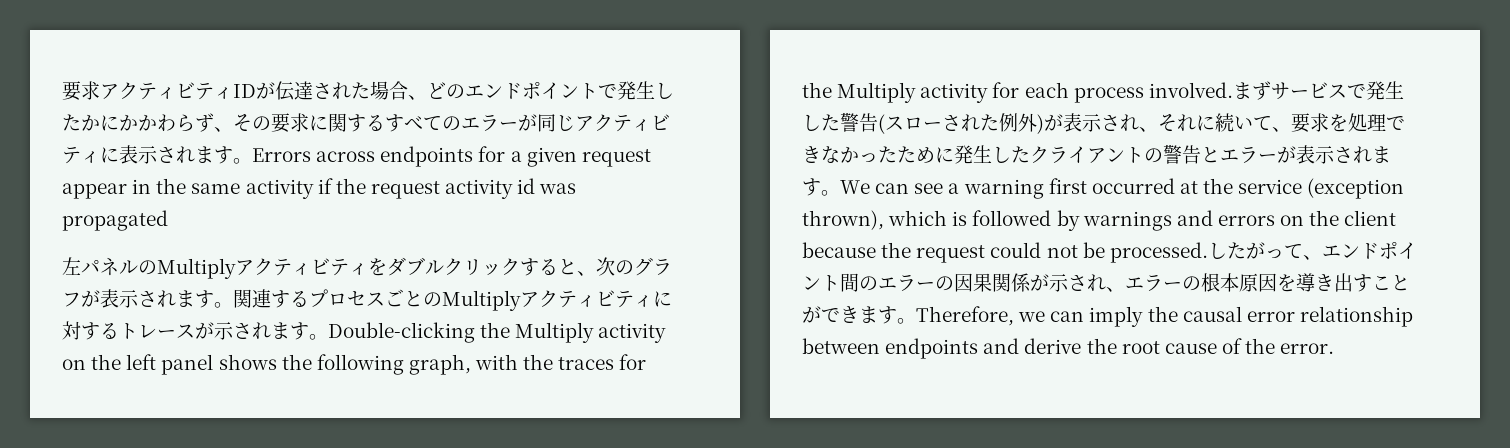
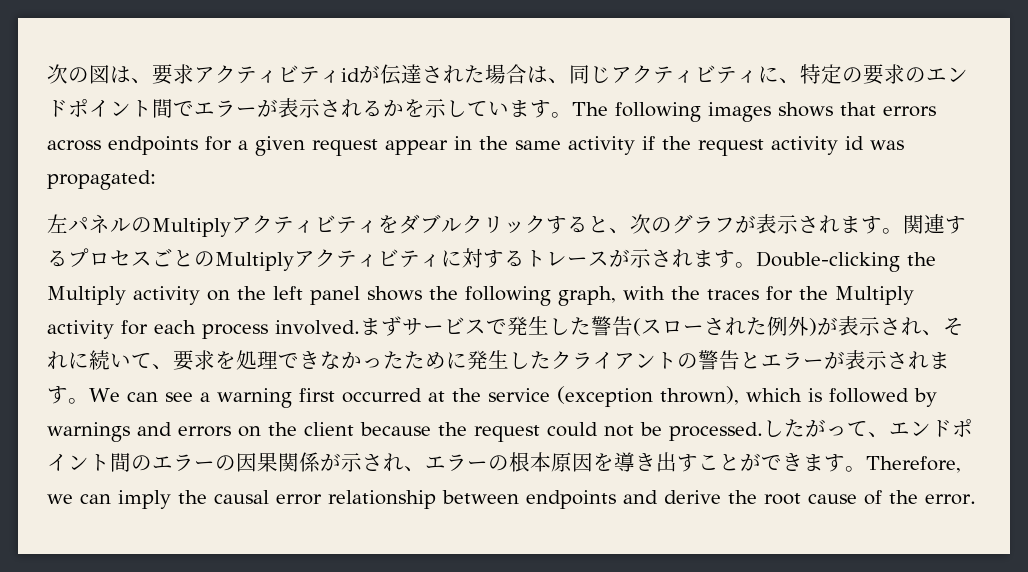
(62, 91) none -> [47,64,152,84] 次の図は、
[233,84,256,98] ID -> [341,68,360,82] id
[408,81,674,100] [62,113,537,133] 、どのエンドポイントで発生したかにかかわらず、その要求に関するすべてのエラーが -> [527,66,569,84] は、
[119,145,311,164] 表示されます。Errors -> [779,64,968,85] [47,98,936,122] 、特定の要求のエンドポイント間でエラーが表示されるかを示しています。The following images shows that errors
[62,210,168,231] propagated -> [47,170,156,190] propagated:

